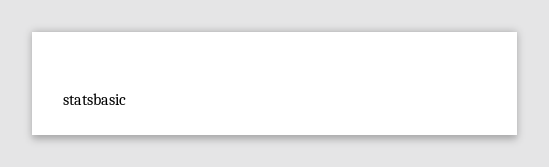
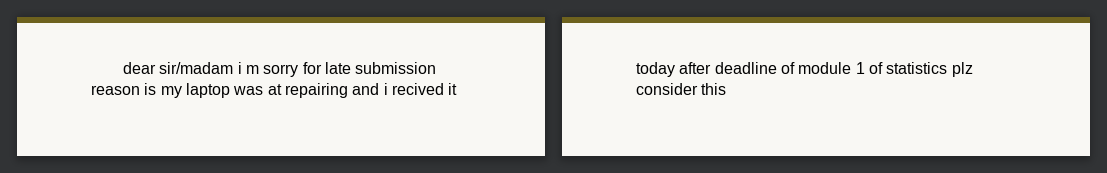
[63,93,126,105] statsbasic -> [122,62,437,77] [91,83,458,98] [636,62,973,77] [636,83,727,95] dear sir/madam i m sorry for late submission reason is my laptop was at repairing and i recived it today after deadline of module 1 of statistics plz consider this

